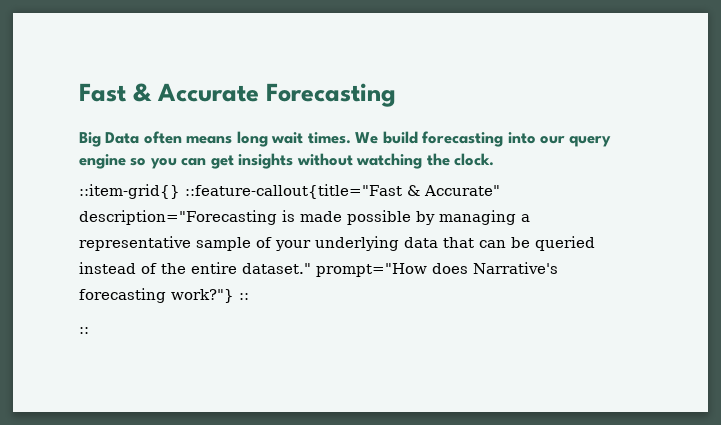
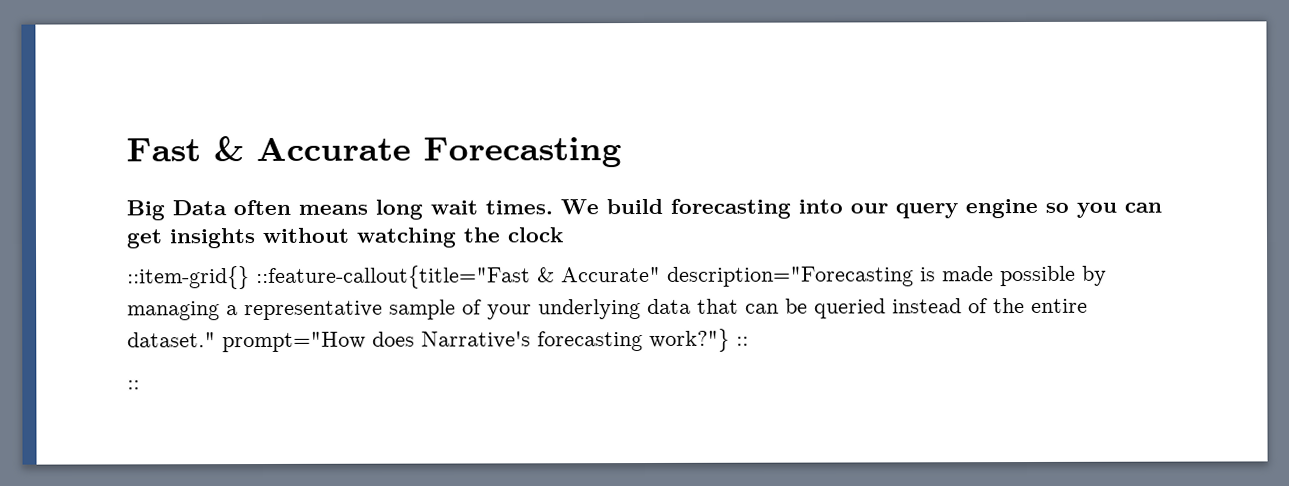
[454,153,495,166] clock. -> [507,227,563,243] clock

